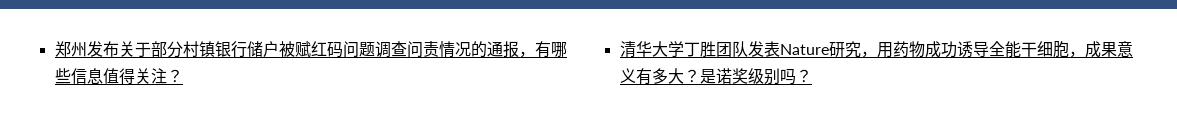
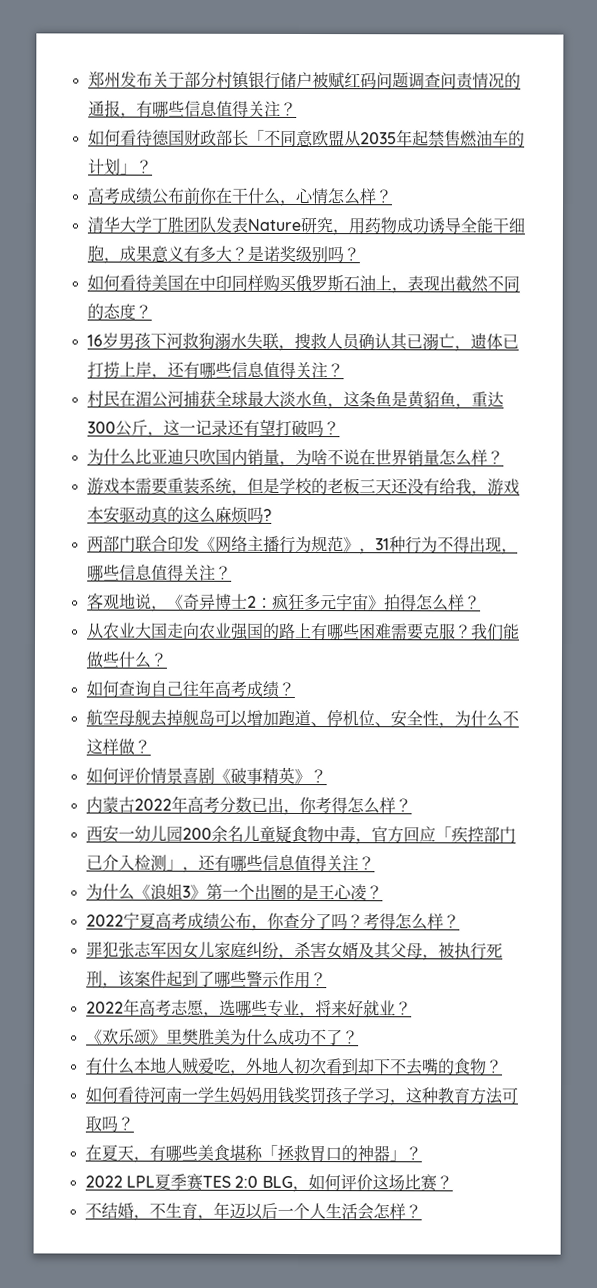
(183, 76) none -> [87,129,525,148] [87,158,153,176] [86,186,393,206] // 如何看待德国财政部长「不同意欧盟从2035年起禁售燃油车的计划」？ // 高考成绩公布前你在干什么，心情怎么样？
(812, 76) none -> [86,274,520,294] [86,303,152,320] [86,332,519,352] [86,361,344,380] [86,389,504,410] [86,418,340,438] [86,448,504,467] [86,477,520,497] [86,505,272,524] [86,535,518,555] [86,564,232,582] [86,592,481,612] [86,622,520,641] [85,651,167,669] [85,679,295,698] [85,709,519,729] [85,738,151,755] [85,766,327,785] [85,795,412,816] [85,824,516,845] [85,854,375,873] [85,883,383,901] [85,911,460,931] [85,941,503,961] [85,970,327,989] [85,998,412,1019] [85,1028,359,1047] [85,1056,503,1076] [84,1086,518,1106] [84,1115,134,1132] [84,1144,422,1163] [84,1173,453,1193] [84,1201,422,1221] // 如何看待美国在中印同样购买俄罗斯石油上，表现出截然不同的态度？ // 16岁男孩下河救狗溺水失联，搜救人员确认其已溺亡，遗体已打捞上岸，还有哪些信息值得关注？ // 村民在湄公河捕获全球最大淡水鱼，这条鱼是黄貂鱼，重达300公斤，这一记录还有望打破吗？ // 为什么比亚迪只吹国内销量，为啥不说在世界销量怎么样？ // 游戏本需要重装系统，但是学校的老板三天还没有给我，游戏本安驱动真的这么麻烦吗? // 两部门联合印发《网络主播行为规范》，31种行为不得出现，哪些信息值得关注？ // 客观地说，《奇异博士2：疯狂多元宇宙》拍得怎么样？ // 从农业大国走向农业强国的路上有哪些困难需要克服？我们能做些什么？ // 如何查询自己往年高考成绩？ // 航空母舰去掉舰岛可以增加跑道、停机位、安全性，为什么不这样做？ // 如何评价情景喜剧《破事精英》？ // 内蒙古2022年高考分数已出，你考得怎么样？ // 西安一幼儿园200余名儿童疑食物中毒，官方回应「疾控部门已介入检测」，还有哪些信息值得关注？ // 为什么《浪姐3》第一个出圈的是王心凌？ // 2022宁夏高考成绩公布，你查分了吗？考得怎么样？ // 罪犯张志军因女儿家庭纠纷，杀害女婿及其父母，被执行死刑，该案件起到了哪些警示作用？ // 2022年高考志愿，选哪些专业，将来好就业？ // 《欢乐颂》里樊胜美为什么成功不了？ // 有什么本地人贼爱吃，外地人初次看到却下不去嘴的食物？ // 如何看待河南一学生妈妈用钱奖罚孩子学习，这种教育方法可取吗？ // 在夏天，有哪些美食堪称「拯救胃口的神器」？ // 2022 LPL夏季赛TES 2:0 BLG，如何评价这场比赛？ // 不结婚，不生育，年迈以后一个人生活会怎样？

